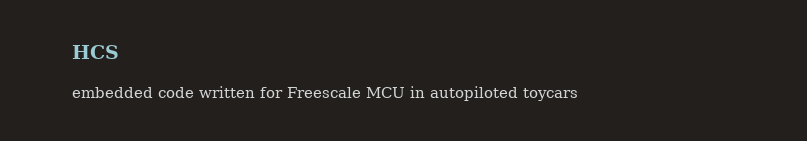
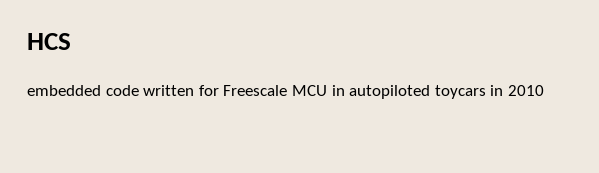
(578, 94) none -> [490,85,544,96] in 2010

